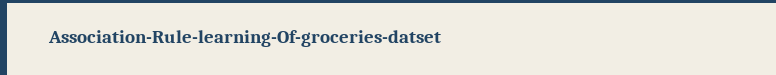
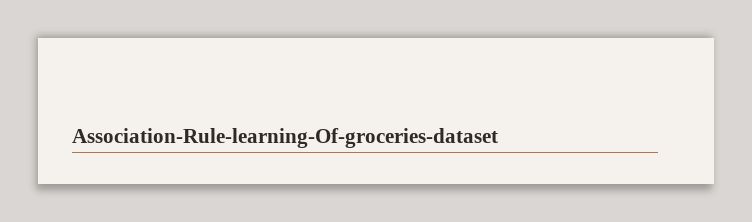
[48,30,441,47] Association-Rule-learning-Of-groceries-datset -> [72,128,498,148] Association-Rule-learning-Of-groceries-dataset

